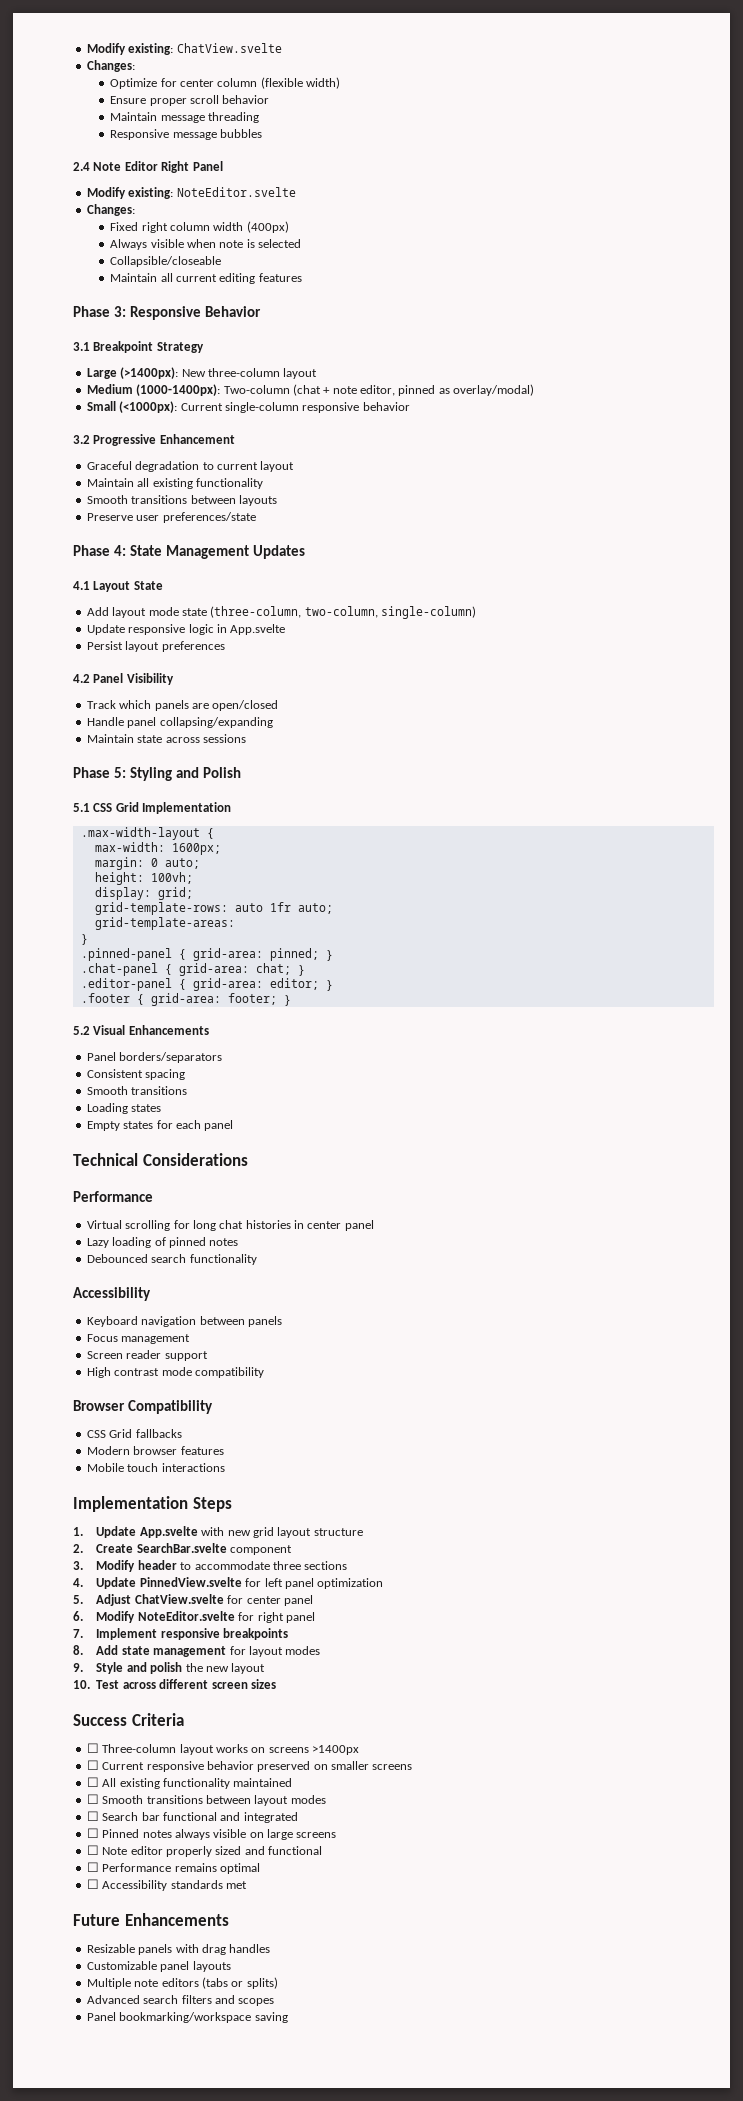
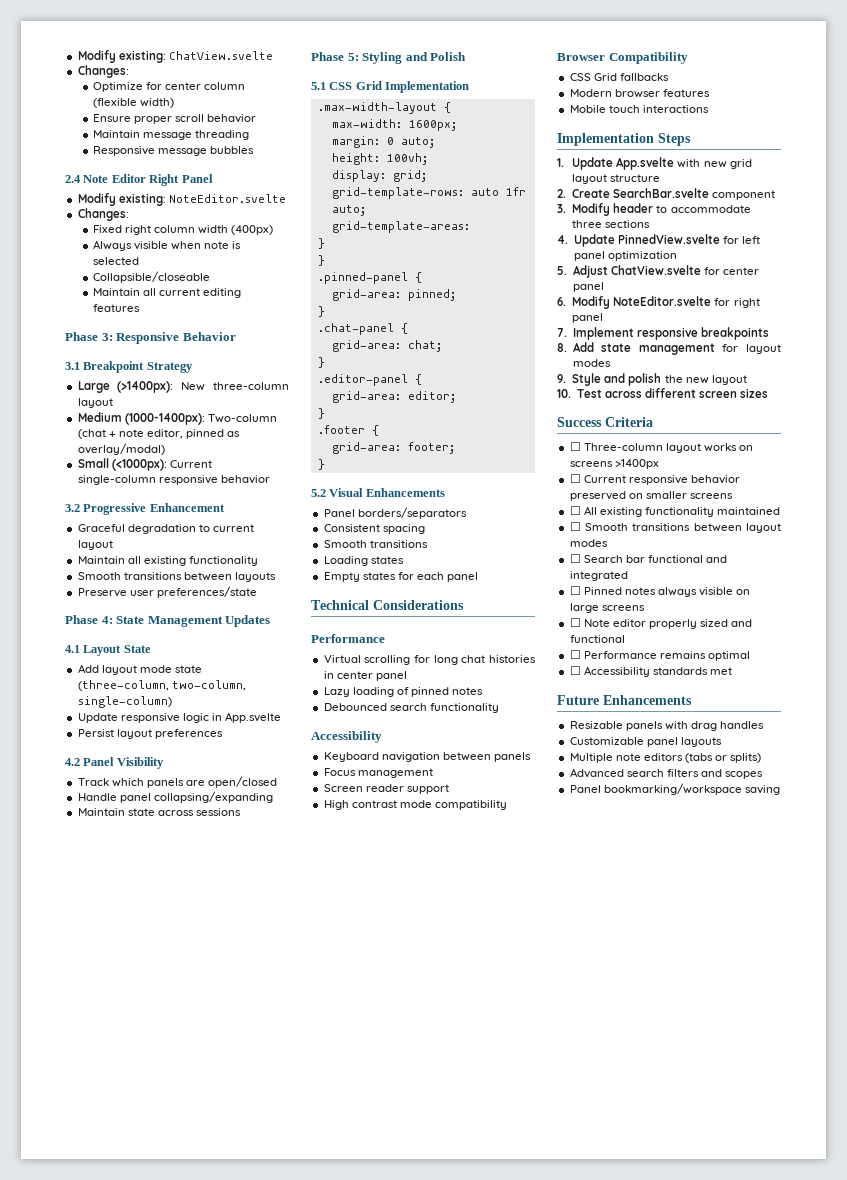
(88, 939) none -> [317,255,325,266] // }
(186, 954) none -> (422, 277) //
(319, 954) none -> (456, 295) //
(172, 969) none -> (408, 328) //
(291, 969) none -> (442, 346) //
(186, 984) none -> (422, 379) //
(319, 984) none -> (456, 397) //
(144, 999) none -> (379, 430) //
(277, 999) none -> (455, 448) //

